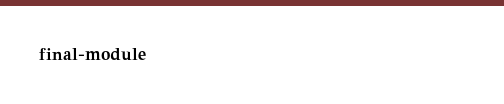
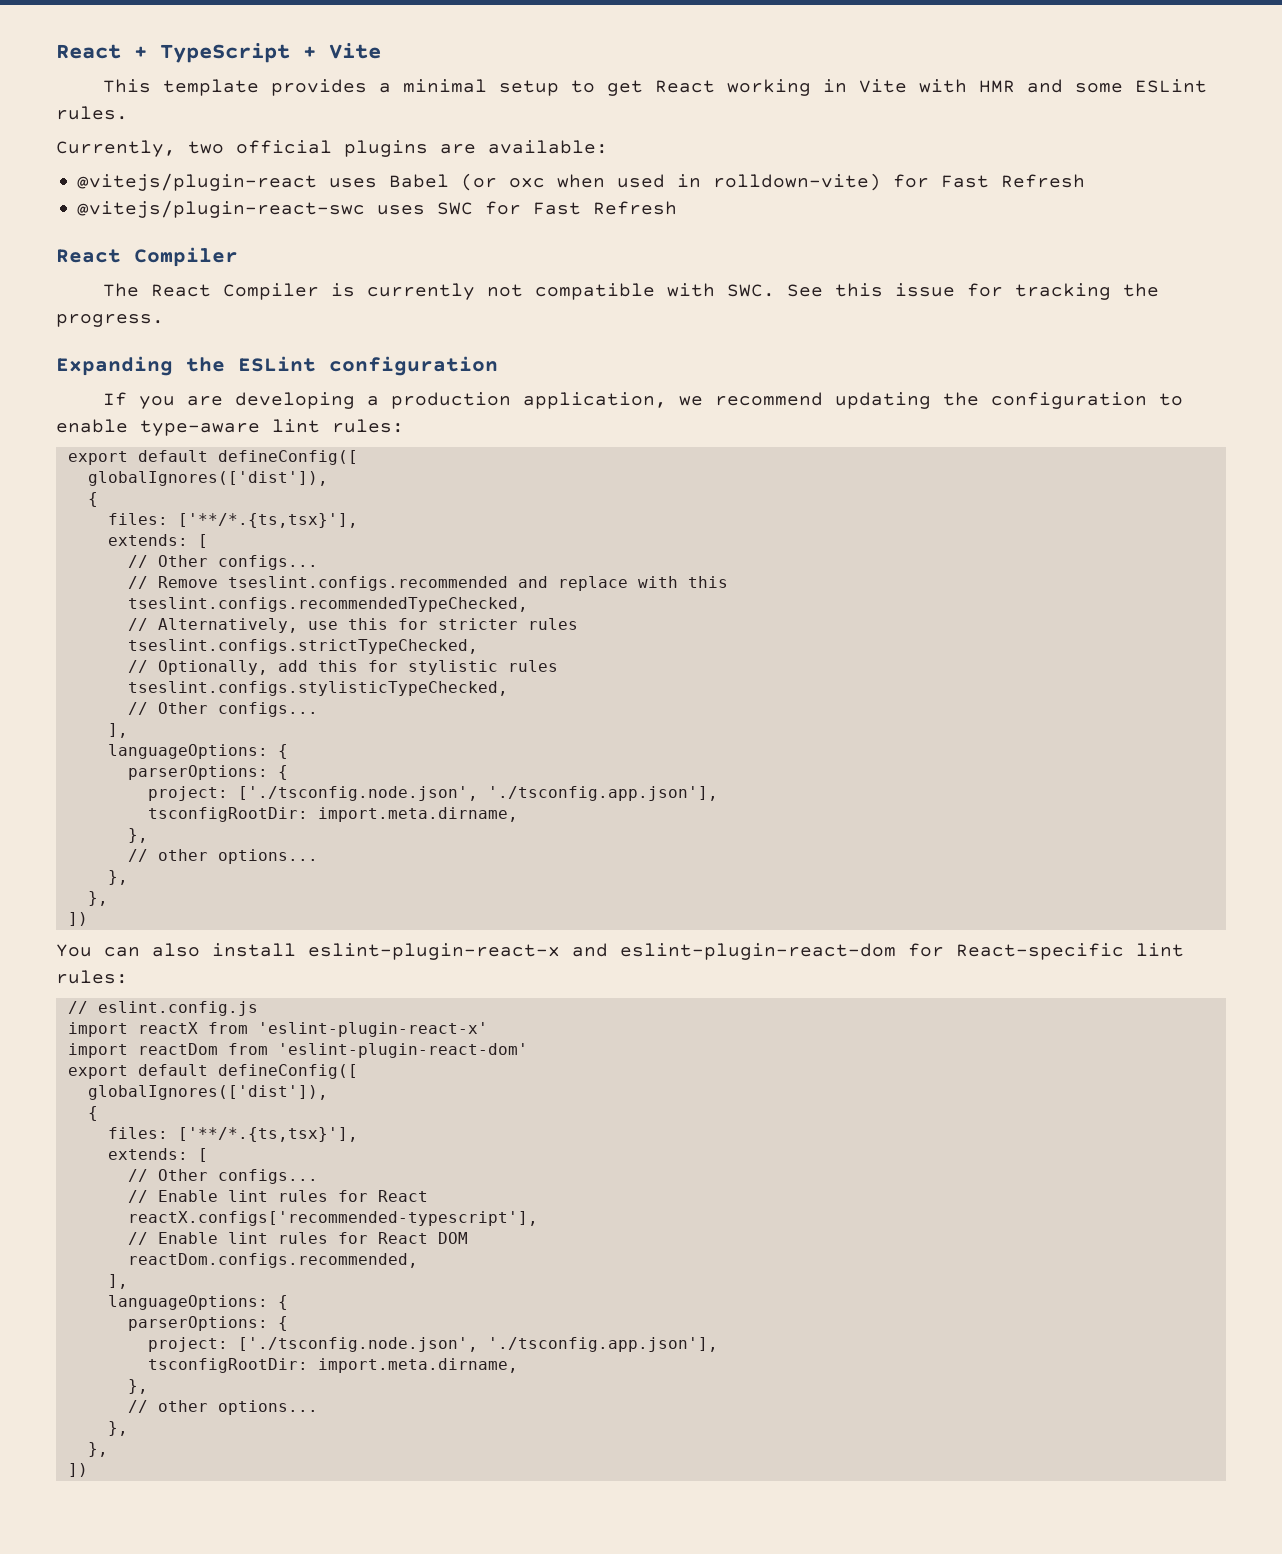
[39,48,146,61] final-module -> [56,43,381,63] [103,79,1208,96] [56,106,128,120] [56,140,608,157] [77,173,1086,191] [77,200,678,218] [56,247,238,267] [103,283,1160,300] [56,314,164,327] [56,356,498,376] [103,392,1184,409] [56,419,404,436] [67,450,358,465] [87,471,328,486] [87,492,98,507] [107,513,358,528] [107,534,208,548] [127,555,318,570] [127,576,728,591] [127,597,528,612] [127,618,578,633] [127,639,478,654] [127,660,558,675] [127,681,508,696] [127,702,318,717] [107,723,128,738] [107,744,288,759] [127,765,288,780] [147,786,718,801] [147,807,518,822] [127,828,148,843] [127,849,318,864] [107,870,128,885] [87,891,108,906] [67,912,88,926] [56,943,1184,960] [56,970,128,984] [67,1001,258,1016] [67,1022,488,1037] [67,1043,528,1058] [67,1064,358,1079] [87,1085,328,1100] [87,1106,98,1121] [107,1127,358,1142] [107,1148,208,1162] [127,1169,318,1184] [127,1190,428,1203] [127,1211,538,1226] [127,1232,468,1245] [127,1253,418,1268] [107,1274,128,1289] [107,1295,288,1310] [127,1316,288,1331] [147,1337,718,1352] [147,1358,518,1373] [127,1379,148,1394] [127,1400,318,1415] [107,1421,128,1436] [87,1442,108,1457] [67,1463,88,1477] React + TypeScript + Vite // This template provides a minimal setup to get React working in Vite with HMR and some ESLint rules. // Currently, two official plugins are available: // @vitejs/plugin-react uses Babel (or oxc when used in rolldown-vite) for Fast Refresh // @vitejs/plugin-react-swc uses SWC for Fast Refresh // React Compiler // The React Compiler is currently not compatible with SWC. See this issue for tracking the progress. // Expanding the ESLint configuration // If you are developing a production application, we recommend updating the configuration to enable type-aware lint rules: // export default defineConfig([ // globalIgnores(['dist']), // { // files: ['**/*.{ts,tsx}'], // extends: [ // // Other configs... // // Remove tseslint.configs.recommended and replace with this // tseslint.configs.recommendedTypeChecked, // // Alternatively, use this for stricter rules // tseslint.configs.strictTypeChecked, // // Optionally, add this for stylistic rules // tseslint.configs.stylisticTypeChecked, // // Other configs... // ], // languageOptions: { // parserOptions: { // project: ['./tsconfig.node.json', './tsconfig.app.json'], // tsconfigRootDir: import.meta.dirname, // }, // // other options... // }, // }, // ]) // You can also install eslint-plugin-react-x and eslint-plugin-react-dom for React-specific lint rules: // // eslint.config.js // import reactX from 'eslint-plugin-react-x' // import reactDom from 'eslint-plugin-react-dom' // export default defineConfig([ // globalIgnores(['dist']), // { // files: ['**/*.{ts,tsx}'], // extends: [ // // Other configs... // // Enable lint rules for React // reactX.configs['recommended-typescript'], // // Enable lint rules for React DOM // reactDom.configs.recommended, // ], // languageOptions: { // parserOptions: { // project: ['./tsconfig.node.json', './tsconfig.app.json'], // tsconfigRootDir: import.meta.dirname, // }, // // other options... // }, // }, // ])

